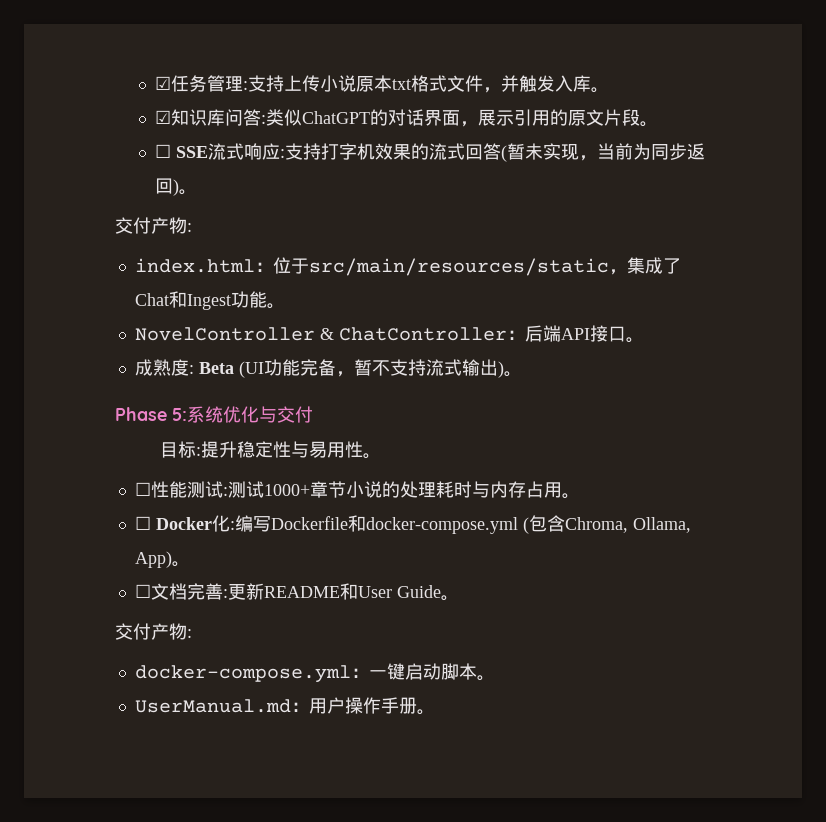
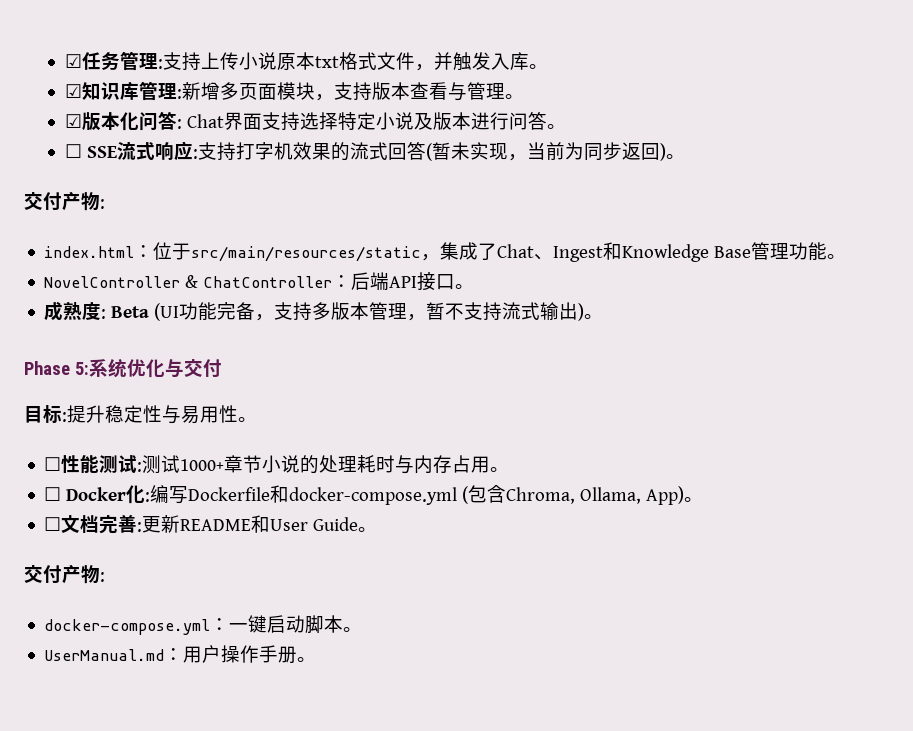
[225,109,641,127] 问答:类似ChatGPT的对话界面，展示引用的原文片段 -> [138,81,524,101] [64,111,547,131] 管理:新增多页面模块，支持版本查看与管理。 // ☑版本化问答: Chat界面支持选择特定小说及版本进行问答
[168,291,231,310] 和Ingest -> [534,242,790,262] 、Ingest和Knowledge Base管理
(354, 374) none -> [274,302,427,321] 支持多版本管理，

